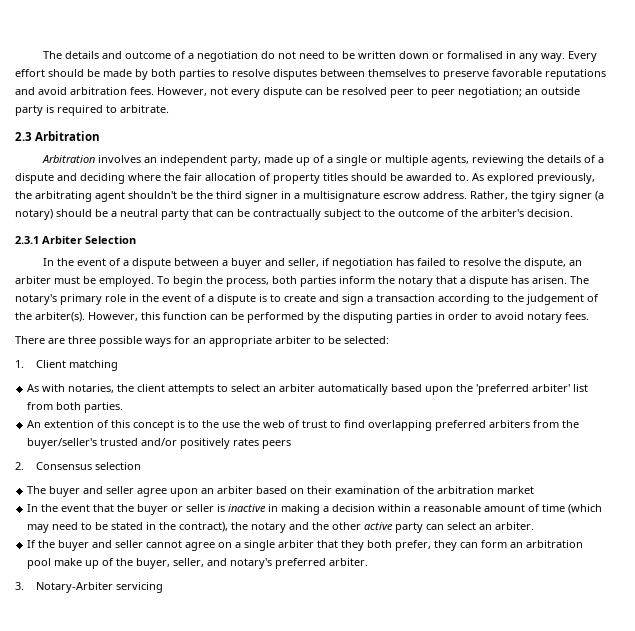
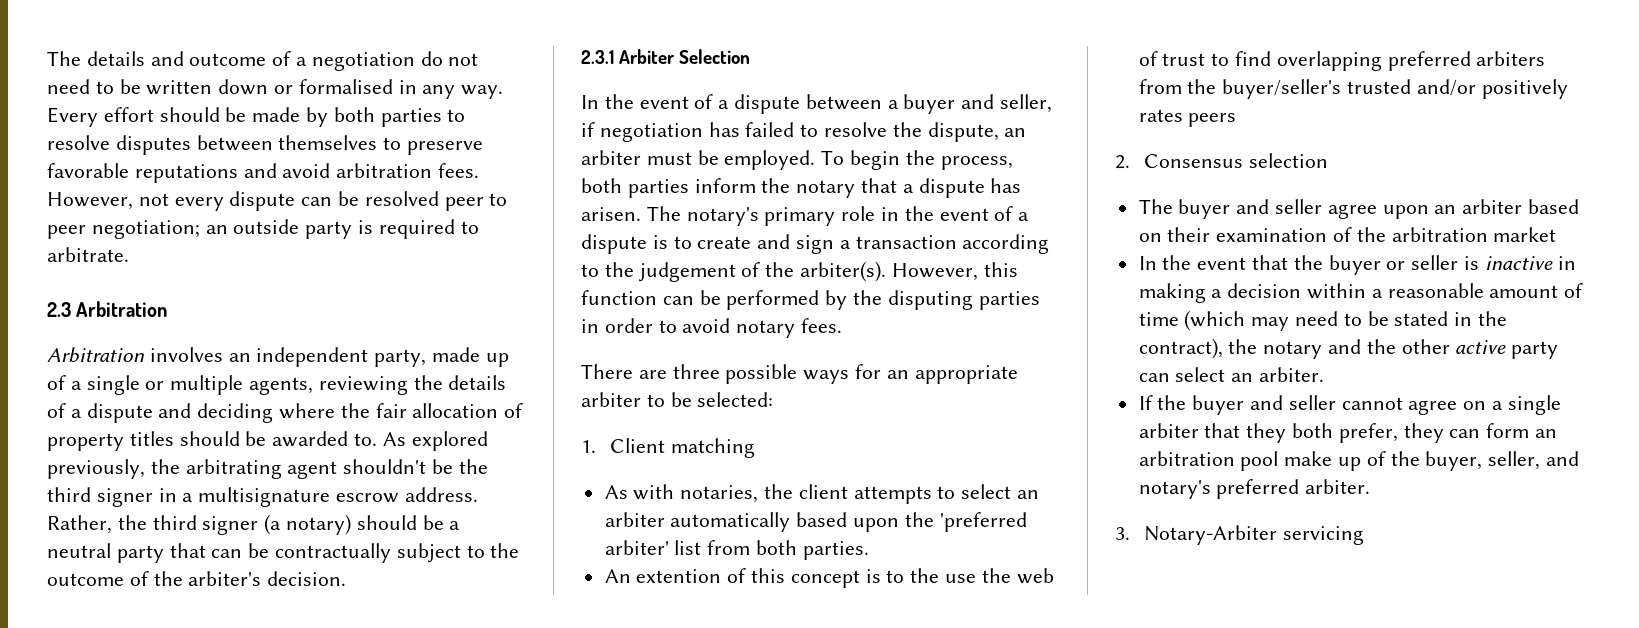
[531,191,556,202] tgiry -> [152,515,197,530] third

